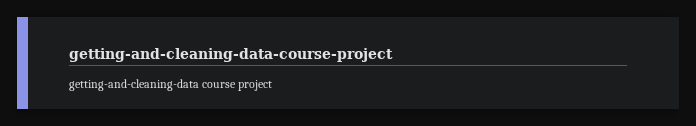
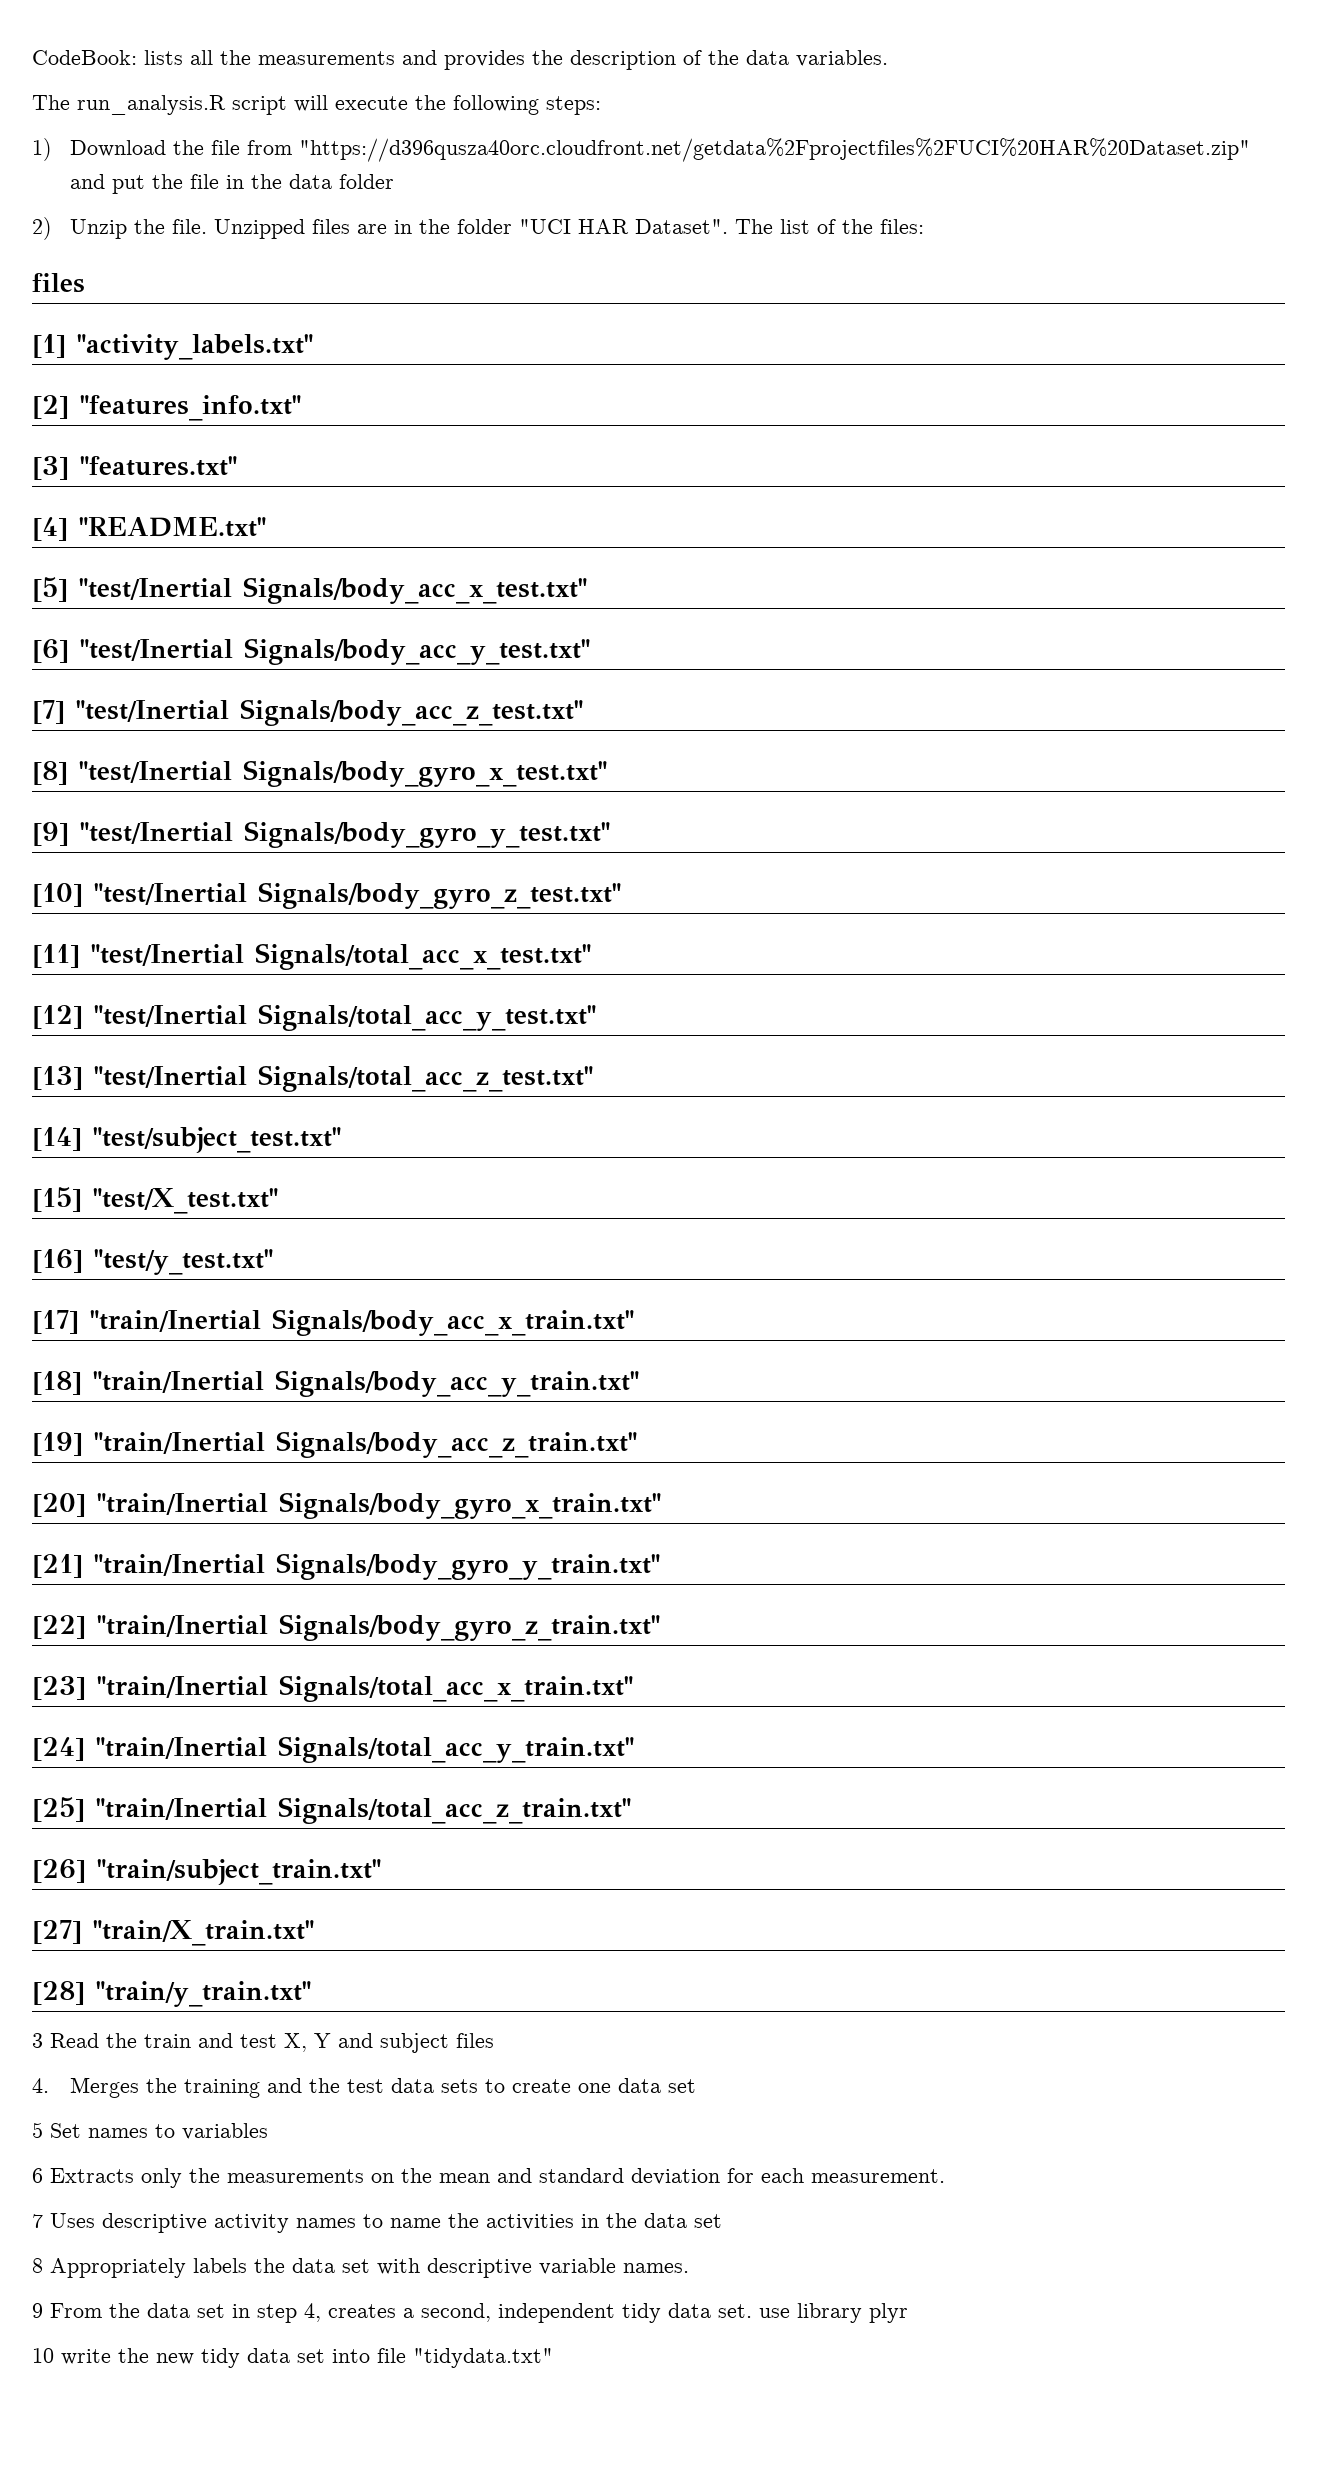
[69,48,393,62] [69,79,273,91] getting-and-cleaning-data-course-project // getting-and-cleaning-data course project -> [32,50,888,70] [32,95,601,115] [32,138,1251,162] [70,174,395,194] [32,217,925,240] [32,273,85,293] [32,334,313,360] [32,395,301,421] [32,456,237,480] [32,517,266,541] [32,577,587,604] [32,638,590,665] [32,699,583,726] [32,760,607,787] [32,821,610,848] [32,882,621,909] [32,943,591,970] [32,1004,596,1031] [32,1065,593,1092] [32,1127,341,1153] [32,1187,278,1214] [32,1249,273,1275] [32,1309,634,1336] [32,1370,639,1397] [32,1431,637,1458] [32,1492,661,1519] [32,1553,660,1580] [32,1614,660,1641] [32,1675,633,1702] [32,1736,634,1763] [32,1797,631,1824] [32,1859,381,1885] [32,1920,314,1946] [32,1981,311,2007] [32,2033,494,2053] [32,2077,697,2098] [32,2122,268,2140] [32,2168,945,2188] [32,2213,722,2233] [32,2258,689,2278] [32,2303,908,2323] [32,2348,553,2368] CodeBook: lists all the measurements and provides the description of the data variables. // The run_analysis.R script will execute the following steps: // 1) Download the file from "https://d396qusza40orc.cloudfront.net/getdata%2Fprojectfiles%2FUCI%20HAR%20Dataset.zip" and put the file in the data folder // 2) Unzip the file. Unzipped files are in the folder "UCI HAR Dataset". The list of the files: // files // [1] "activity_labels.txt" // [2] "features_info.txt" // [3] "features.txt" // [4] "README.txt" // [5] "test/Inertial Signals/body_acc_x_test.txt" // [6] "test/Inertial Signals/body_acc_y_test.txt" // [7] "test/Inertial Signals/body_acc_z_test.txt" // [8] "test/Inertial Signals/body_gyro_x_test.txt" // [9] "test/Inertial Signals/body_gyro_y_test.txt" // [10] "test/Inertial Signals/body_gyro_z_test.txt" // [11] "test/Inertial Signals/total_acc_x_test.txt" // [12] "test/Inertial Signals/total_acc_y_test.txt" // [13] "test/Inertial Signals/total_acc_z_test.txt" // [14] "test/subject_test.txt" // [15] "test/X_test.txt" // [16] "test/y_test.txt" // [17] "train/Inertial Signals/body_acc_x_train.txt" // [18] "train/Inertial Signals/body_acc_y_train.txt" // [19] "train/Inertial Signals/body_acc_z_train.txt" // [20] "train/Inertial Signals/body_gyro_x_train.txt" // [21] "train/Inertial Signals/body_gyro_y_train.txt" // [22] "train/Inertial Signals/body_gyro_z_train.txt" // [23] "train/Inertial Signals/total_acc_x_train.txt" // [24] "train/Inertial Signals/total_acc_y_train.txt" // [25] "train/Inertial Signals/total_acc_z_train.txt" // [26] "train/subject_train.txt" // [27] "train/X_train.txt" // [28] "train/y_train.txt" // 3 Read the train and test X, Y and subject files // 4. Merges the training and the test data sets to create one data set // 5 Set names to variables // 6 Extracts only the measurements on the mean and standard deviation for each measurement. // 7 Uses descriptive activity names to name the activities in the data set // 8 Appropriately labels the data set with descriptive variable names. // 9 From the data set in step 4, creates a second, independent tidy data set. use library plyr // 10 write the new tidy data set into file "tidydata.txt"

